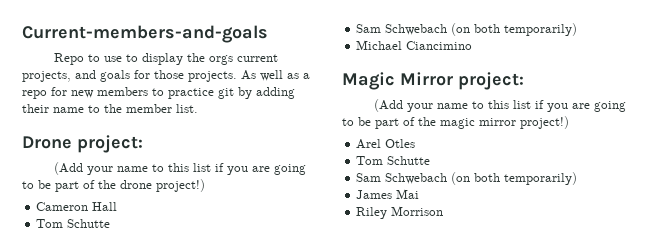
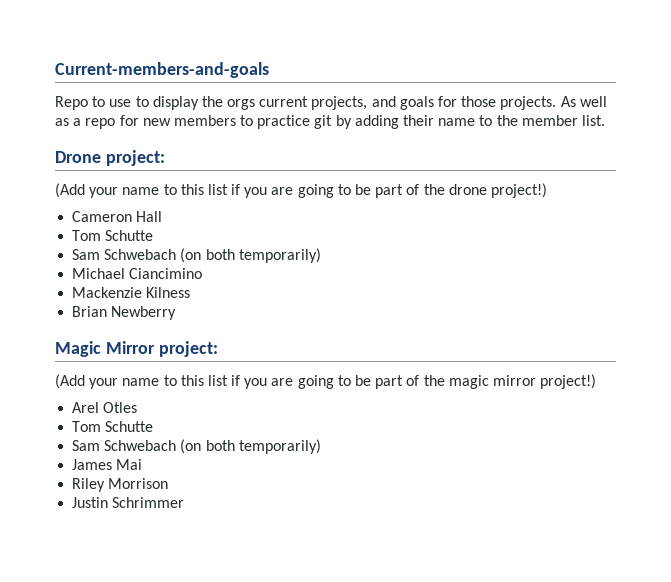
(473, 45) none -> [72,287,191,298] [72,306,177,320] // Mackenzie Kilness // Brian Newberry
(444, 211) none -> [72,497,185,508] // Justin Schrimmer

